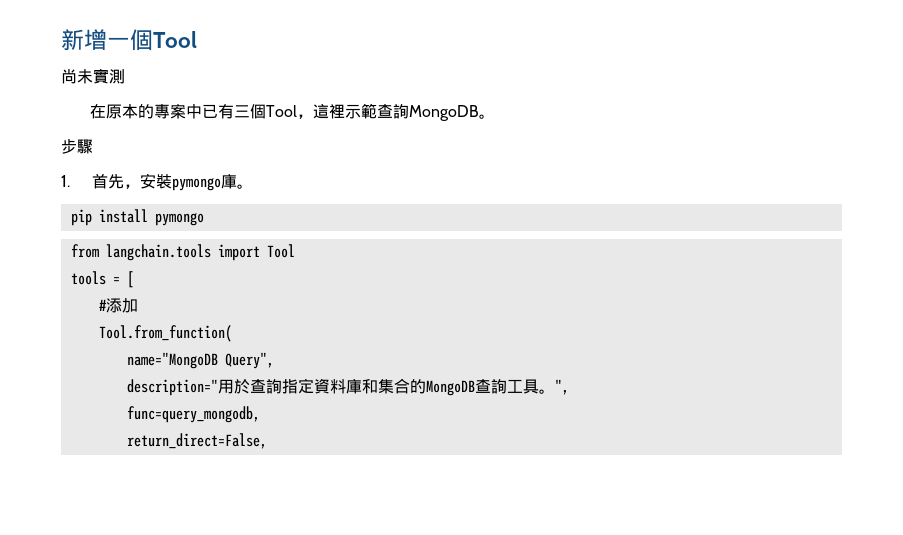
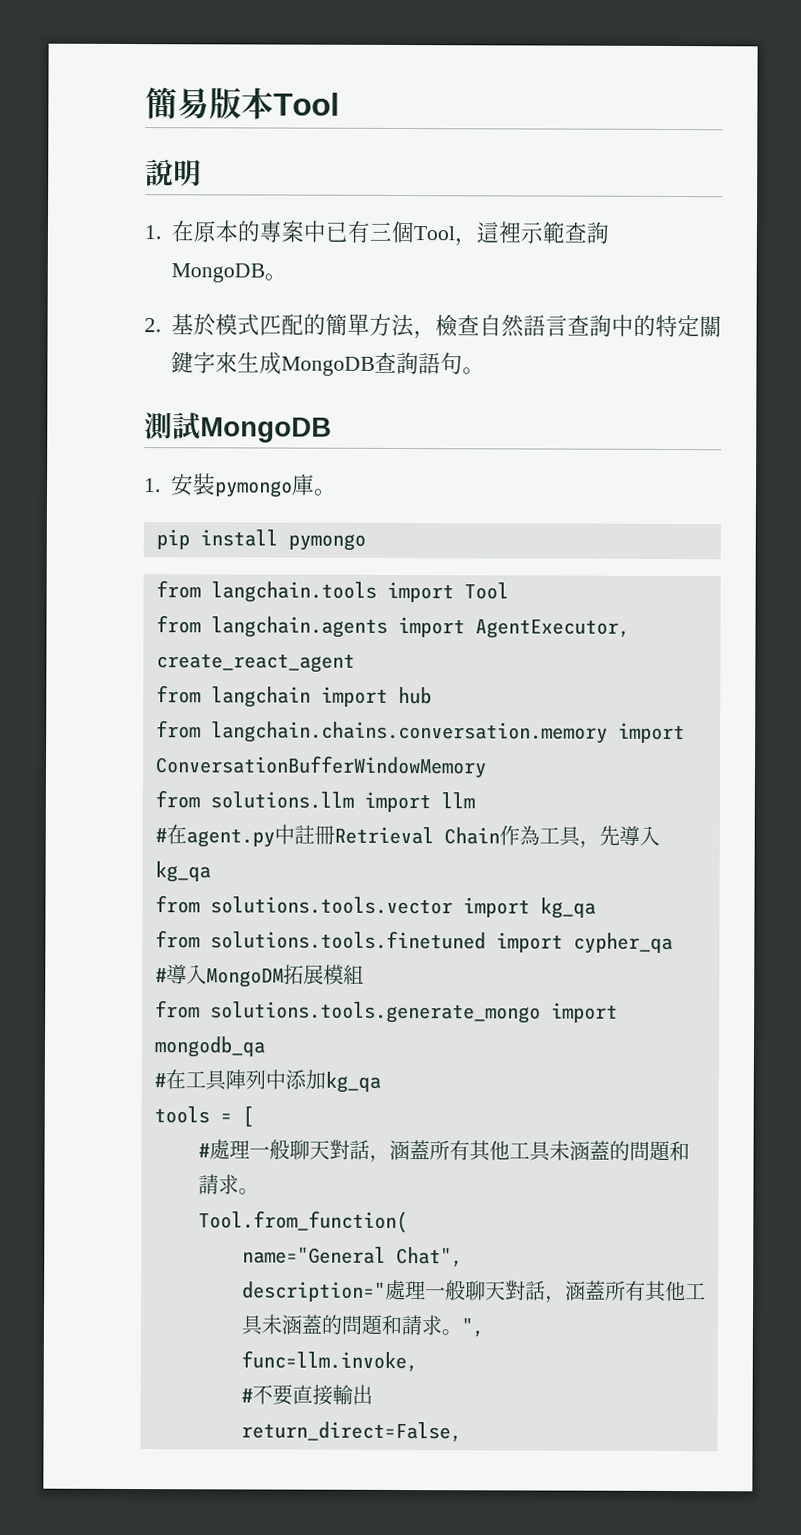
[61,29,197,51] [61,68,125,84] 新增一個Tool // 尚未實測 // -> [145,87,340,120] [145,159,202,187] [144,225,161,240] 簡易版本Tool // 說明 // 1.
[61,139,93,154] [61,174,140,189] 步驟 // 1.首先， -> [144,313,722,340] [170,351,485,376] [144,412,332,443] [144,478,161,493] 2.基於模式匹配的簡單方法，檢查自然語言查詢中的特定關鍵字來生成MongoDB查詢語句。 // 測試MongoDB // 1.
[70,271,134,288] [98,298,138,313] tools = [ // #添加 -> [155,615,630,639] [155,653,355,673] [155,685,432,708] [155,720,685,744] [154,755,487,779] [154,790,475,813] [154,824,660,849] [154,861,211,883] [154,895,596,919] [154,930,673,954] [154,964,364,988] [154,1000,618,1024] [153,1036,266,1058] [153,1069,381,1093] [153,1105,254,1128] [197,1139,690,1163] [197,1174,259,1195] from langchain.agents import AgentExecutor, create_react_agent // from langchain import hub // from langchain.chains.conversation.memory import ConversationBufferWindowMemory // from solutions.llm import llm // #在agent.py中註冊Retrieval Chain作為工具，先導入kg_qa // from solutions.tools.vector import kg_qa // from solutions.tools.finetuned import cypher_qa // #導入MongoDM拓展模組 // from solutions.tools.generate_mongo import mongodb_qa // #在工具陣列中添加kg_qa // tools = [ // #處理一般聊天對話，涵蓋所有其他工具未涵蓋的問題和請求。
[126,352,274,369] name="MongoDB Query", -> [241,1246,463,1268] name="General Chat",
[217,378,569,396] [126,406,260,423] 用於查詢指定資料庫和集合的MongoDB查詢工具。", // func=query_mongodb, -> [384,1279,706,1304] [240,1314,484,1338] [240,1350,418,1373] [240,1384,373,1406] 處理一般聊天對話，涵蓋所有其他工具未涵蓋的問題和請求。", // func=llm.invoke, // #不要直接輸出

